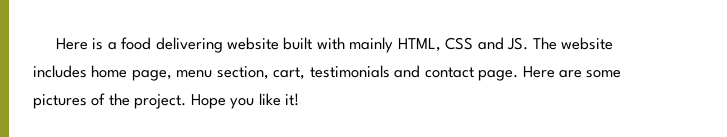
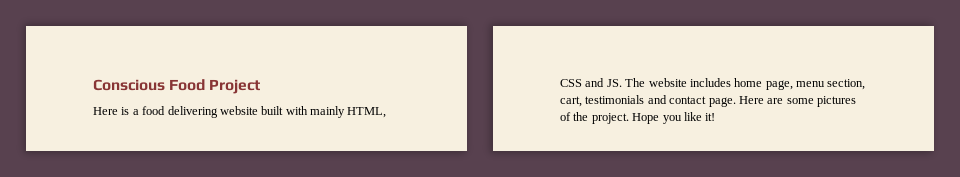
(55, 44) none -> [93,79,261,94] Conscious Food Project //

